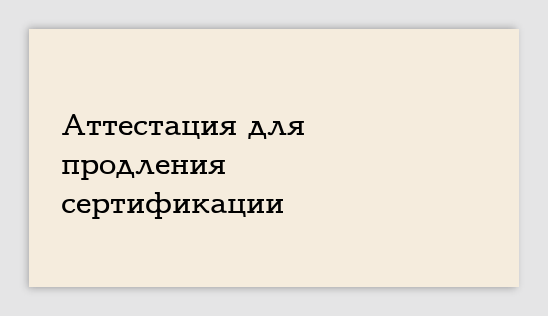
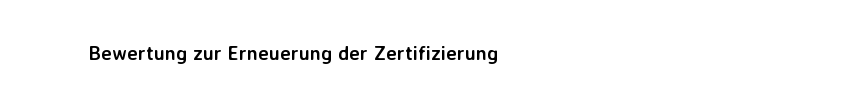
[61,114,305,139] [61,160,226,180] [61,192,284,219] Аттестация для продления сертификации -> [89,46,498,64] Bewertung zur Erneuerung der Zertifizierung

